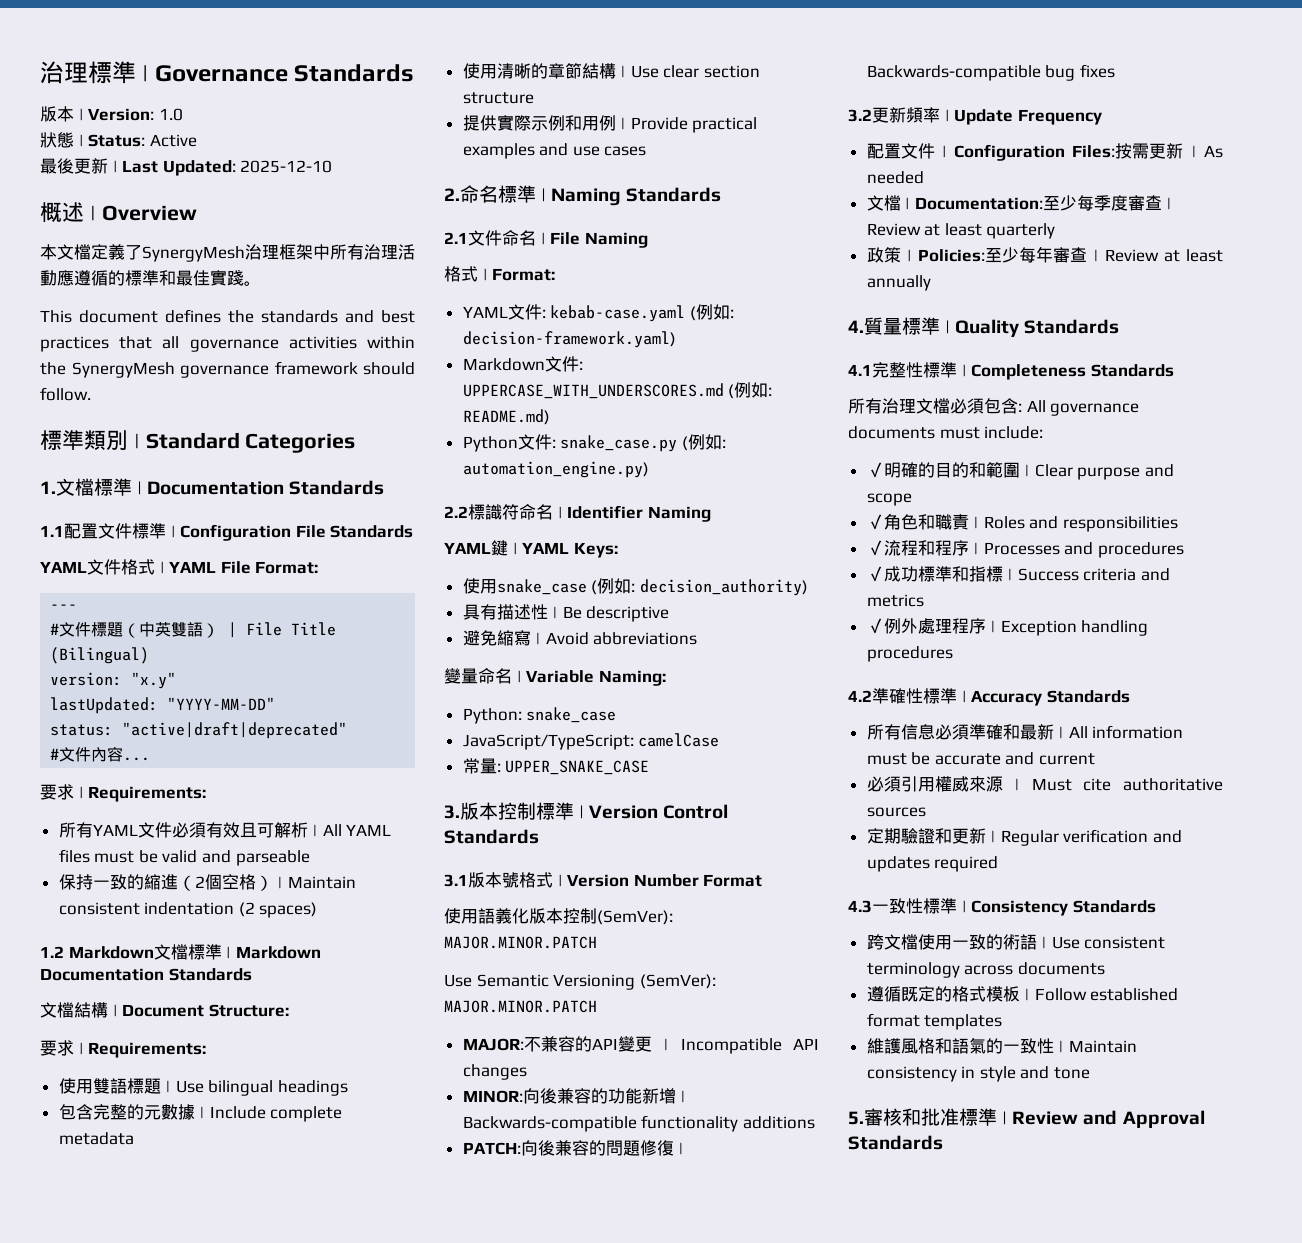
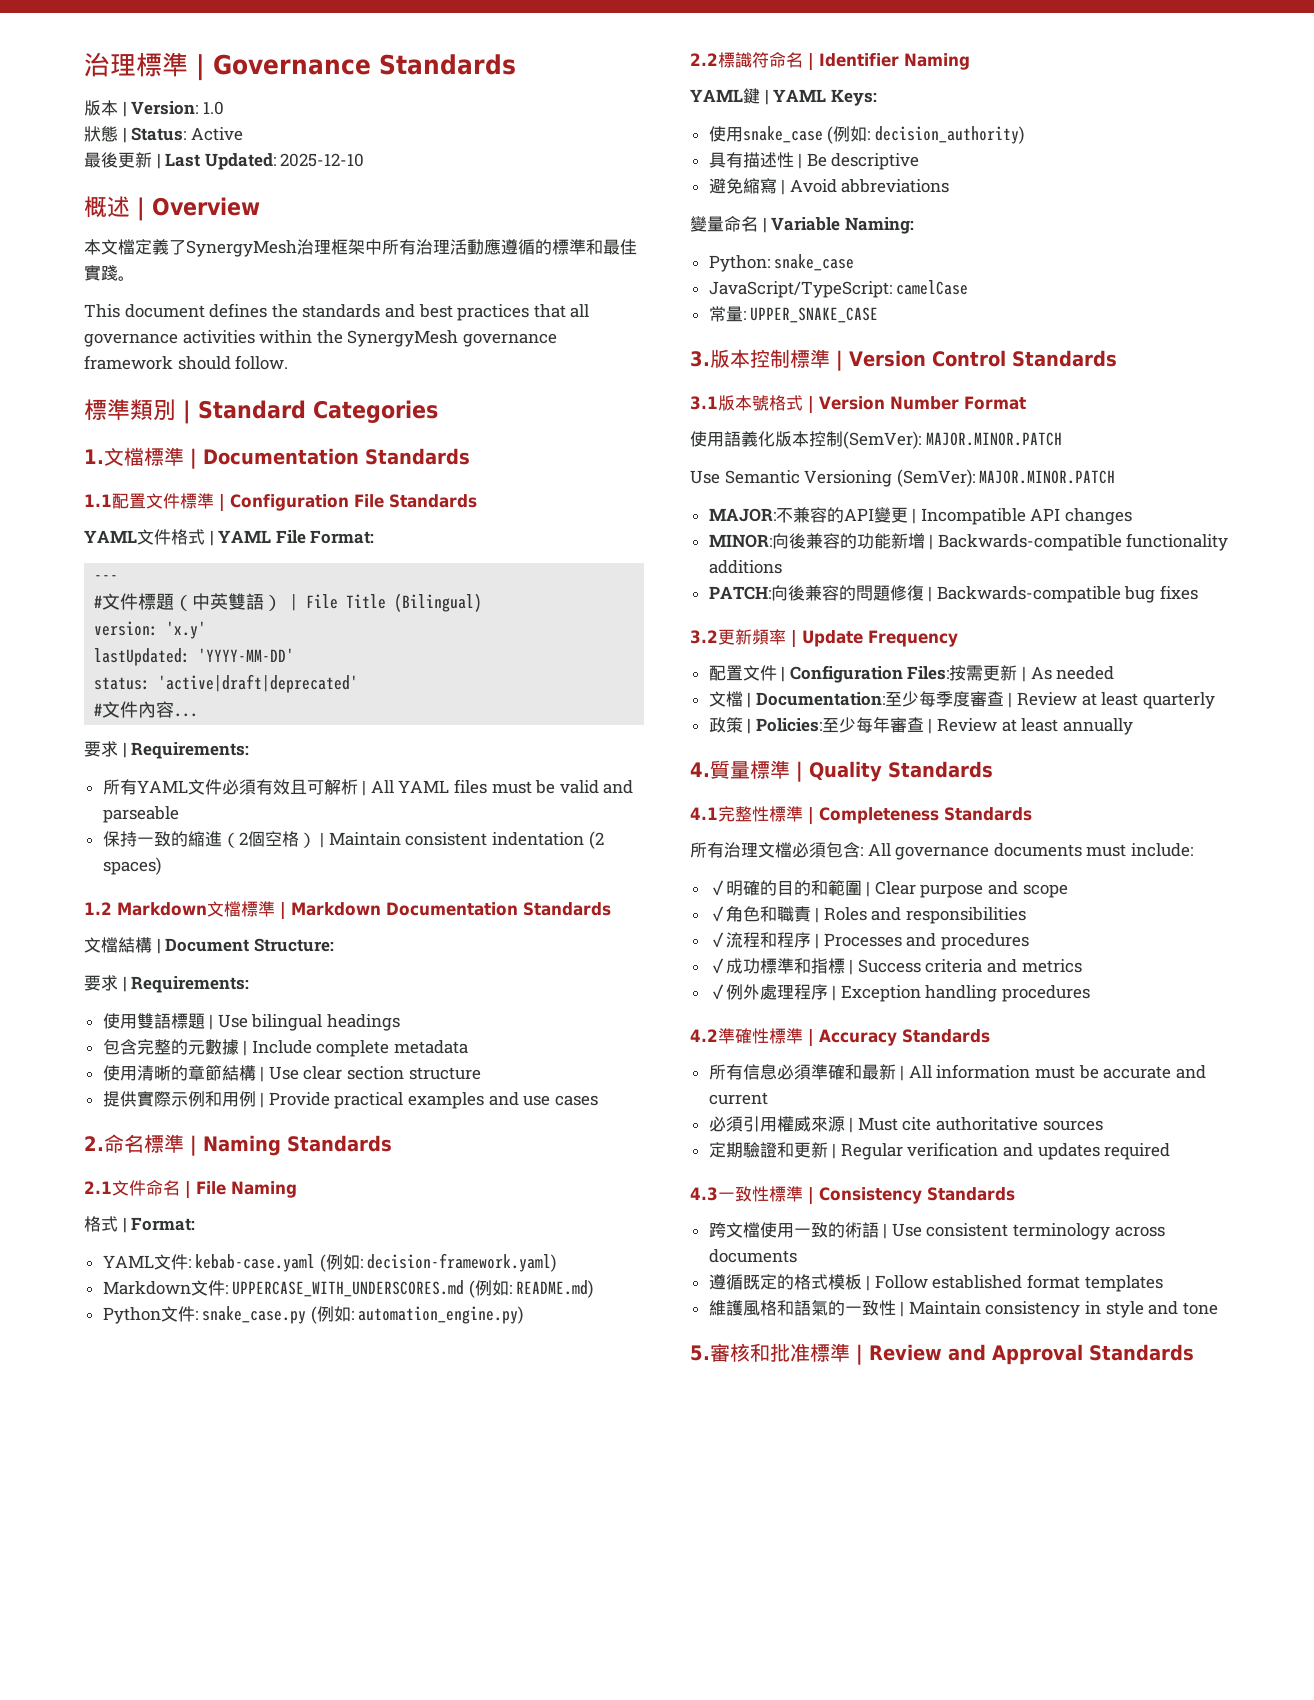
[131,672,177,689] "x.y" -> [166,621,207,639] 'x.y'
[167,697,276,710] "YYYY-MM-DD" -> [198,648,295,662] 'YYYY-MM-DD'
[122,722,348,739] "active|draft|deprecated" -> [158,674,359,693] 'active|draft|deprecated'

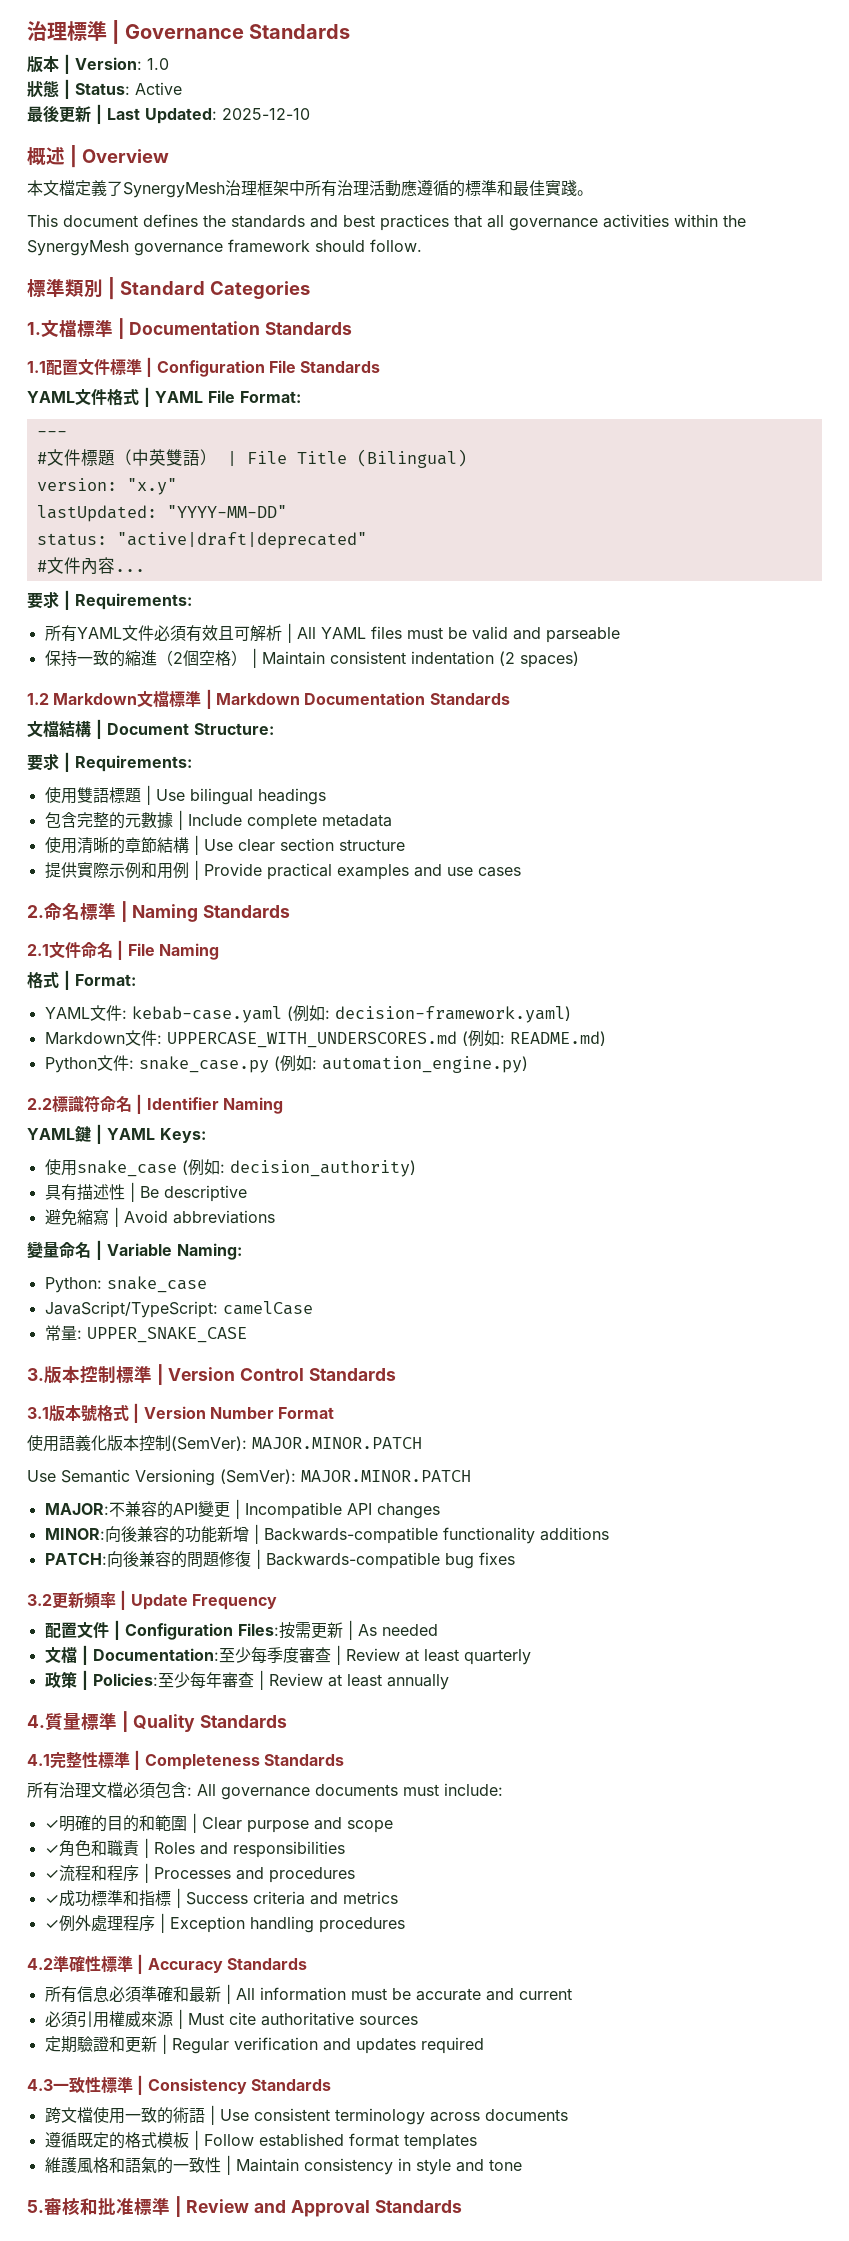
[166,621,207,639] 'x.y' -> [126,478,177,495] "x.y"
[198,648,295,662] 'YYYY-MM-DD' -> [166,505,287,518] "YYYY-MM-DD"
[158,674,359,693] 'active|draft|deprecated' -> [116,532,367,549] "active|draft|deprecated"

